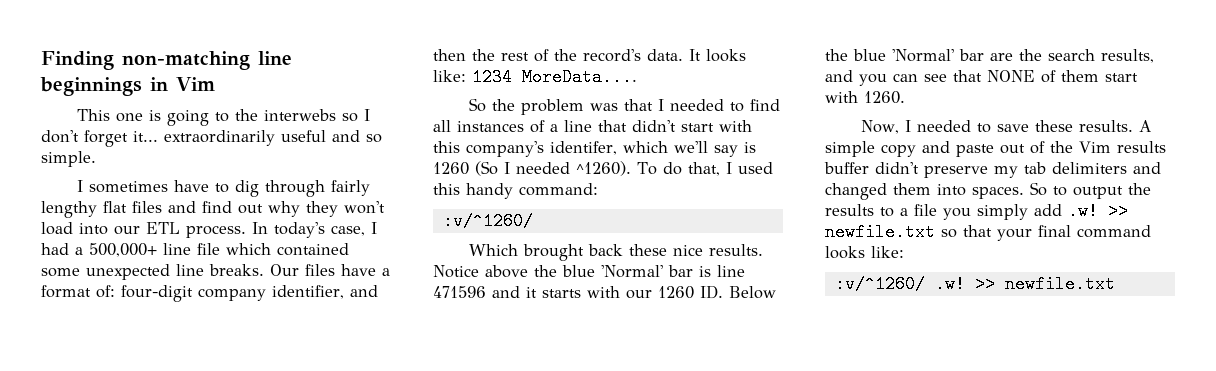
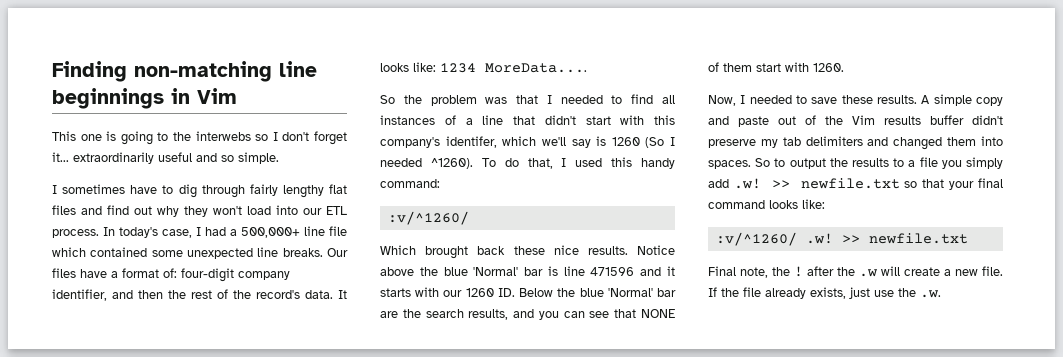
(1115, 284) none -> [708,266,1003,278] [708,287,941,299] // Final note, the ! after the .w will create a new file. If the file already exists, just use the .w.

